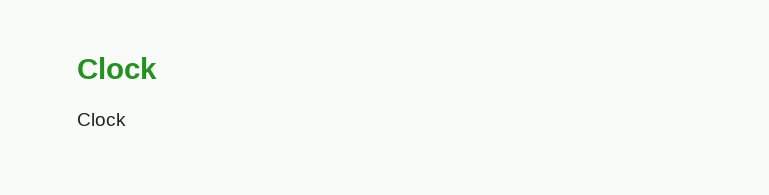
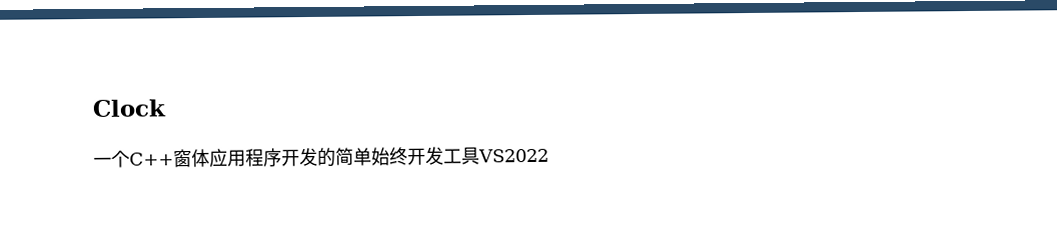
[77,113,126,126] Clock -> [93,146,549,168] 一个C++窗体应用程序开发的简单始终开发工具VS2022

